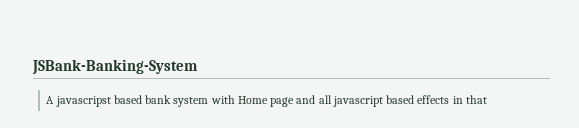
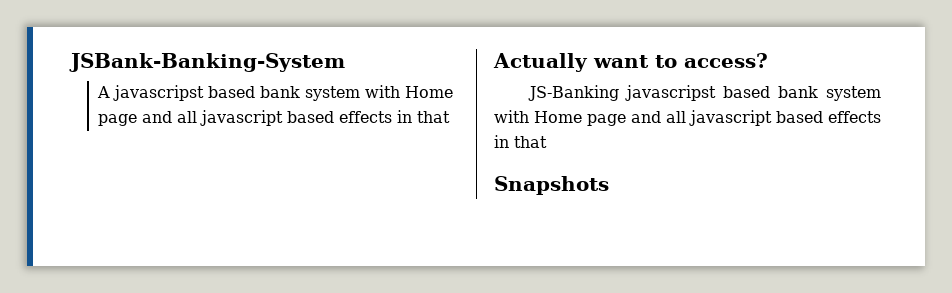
(487, 99) none -> [493,53,768,72] [528,85,881,101] [494,110,881,126] [494,135,547,148] [494,176,609,195] // Actually want to access? // JS-Banking javascripst based bank system with Home page and all javascript based effects in that // Snapshots

